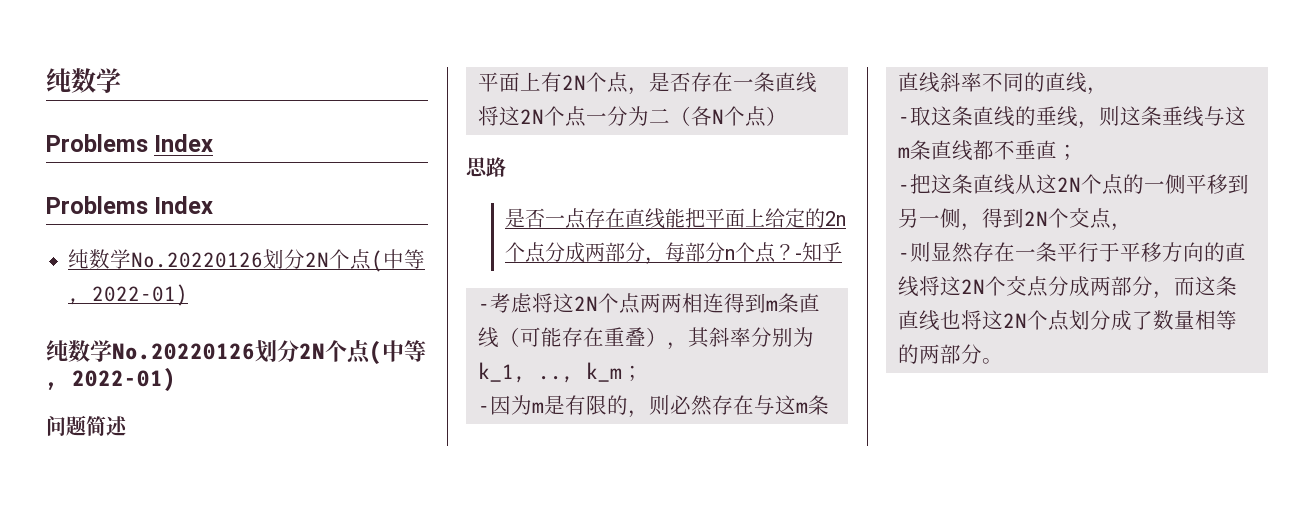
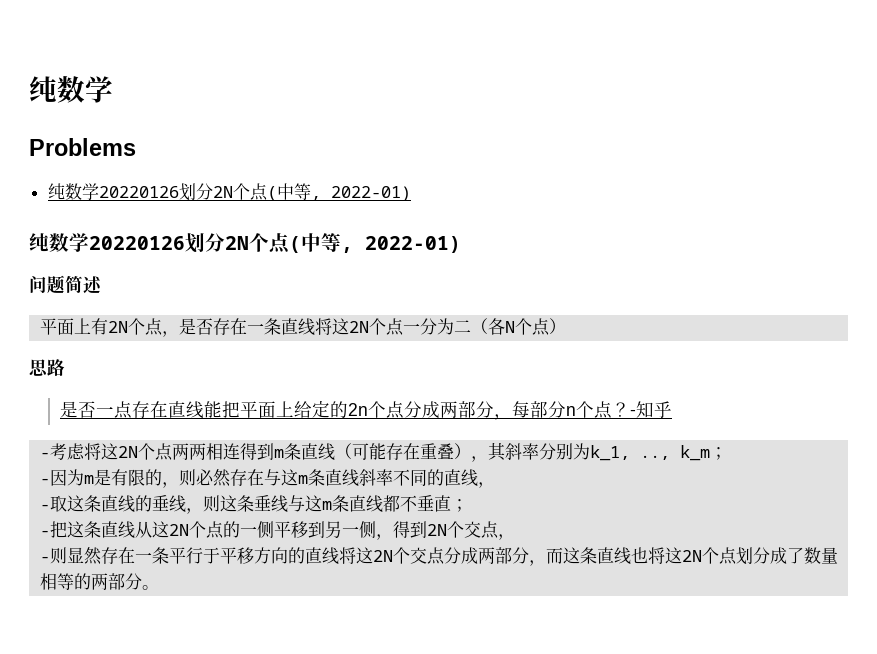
[154,134,214,152] [46,196,214,214] [68,249,263,269] Index // Problems Index // 纯数学No.20220126 -> [48,183,180,200] // 纯数学20220126
[112,343,255,360] No.20220126 -> [89,236,185,250] 20220126

